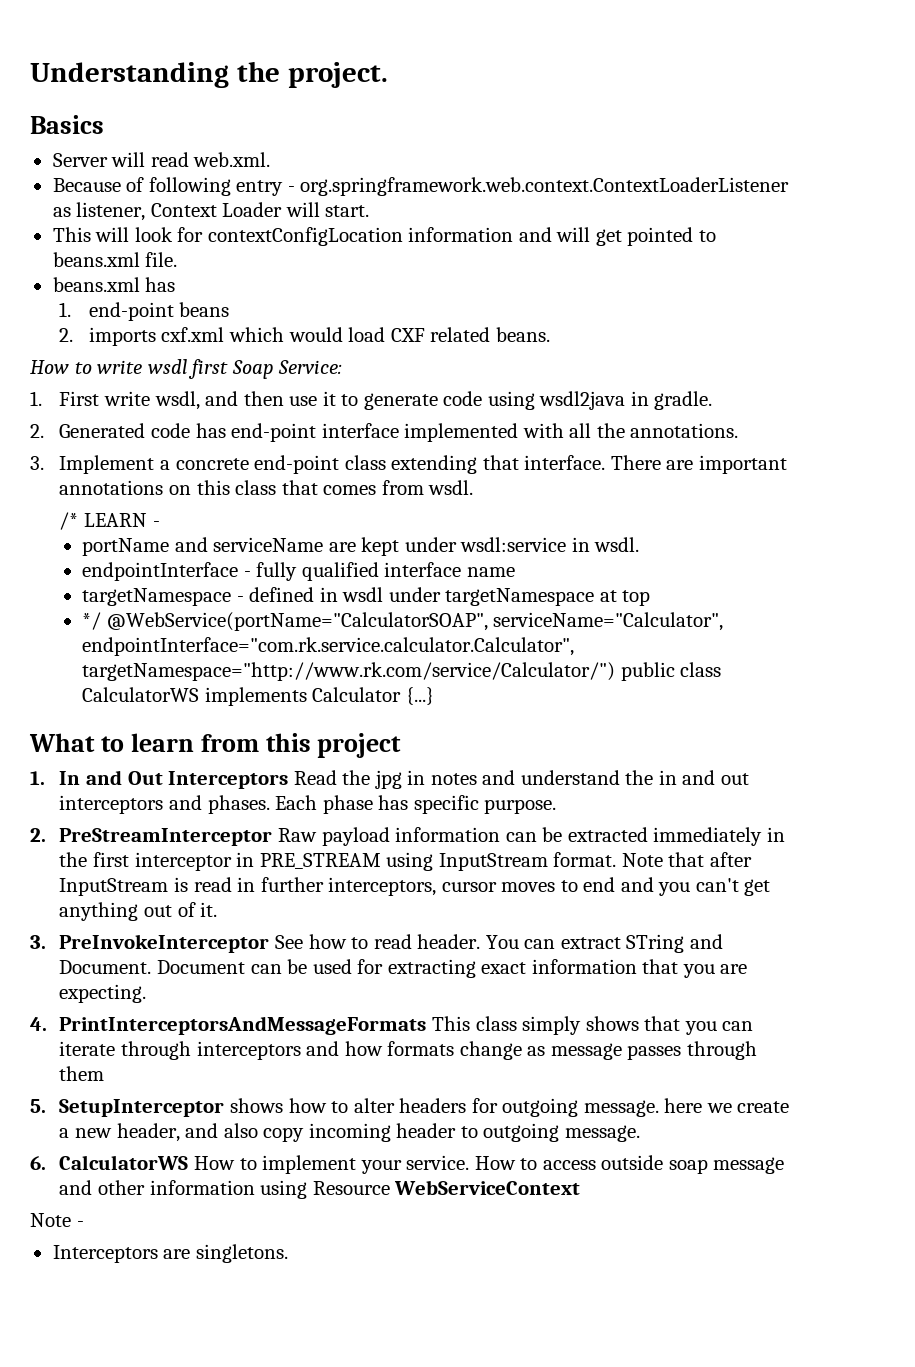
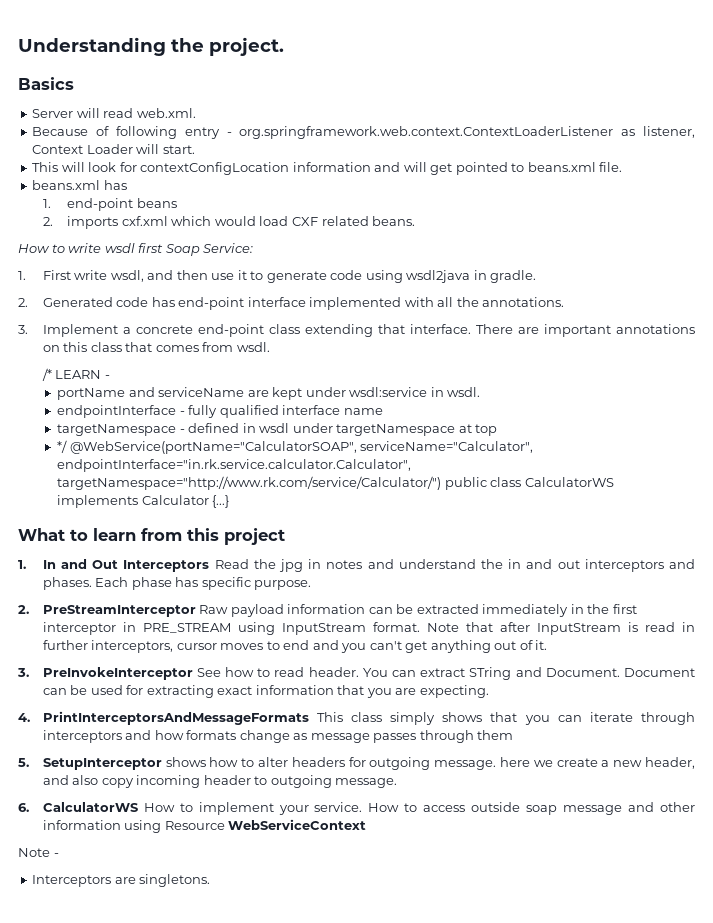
[82,637,575,656] endpointInterface="com.rk.service.calculator.Calculator", -> [57,459,412,472] endpointInterface="in.rk.service.calculator.Calculator",

